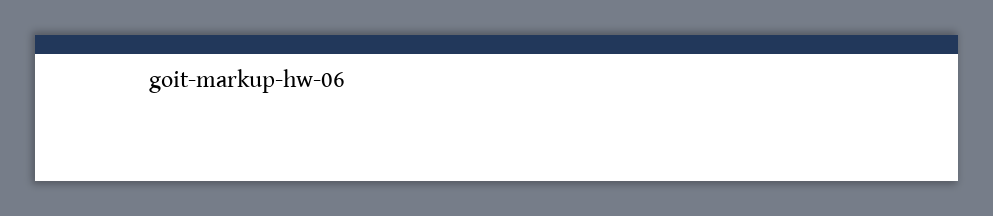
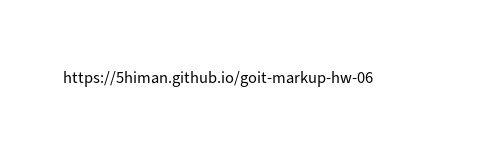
[149,69,345,93] goit-markup-hw-06 -> [63,71,373,87] https://5himan.github.io/goit-markup-hw-06

